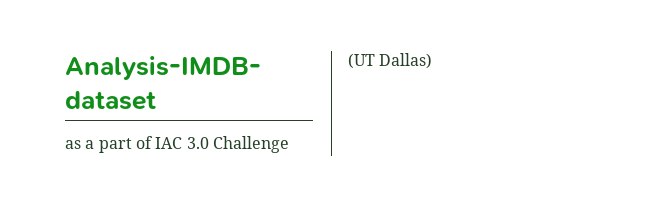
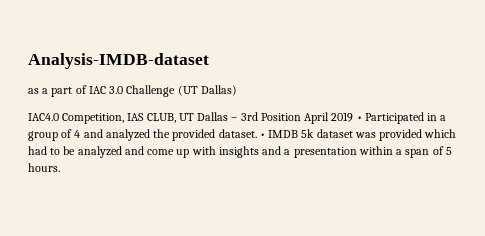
(433, 61) none -> [28,112,447,124] [28,129,457,141] [28,146,452,158] [28,163,60,172] // IAC4.0 Competition, IAS CLUB, UT Dallas – 3rd Position April 2019 • Participated in a group of 4 and analyzed the provided dataset. • IMDB 5k dataset was provided which had to be analyzed and come up with insights and a presentation within a span of 5 hours.

